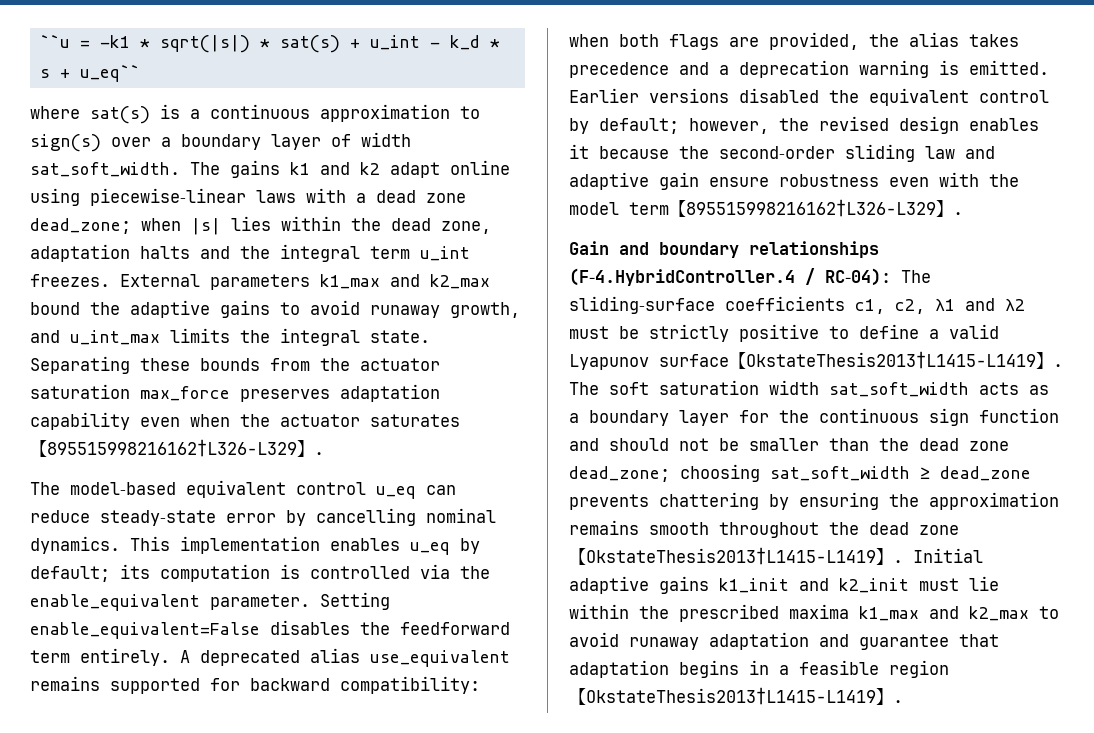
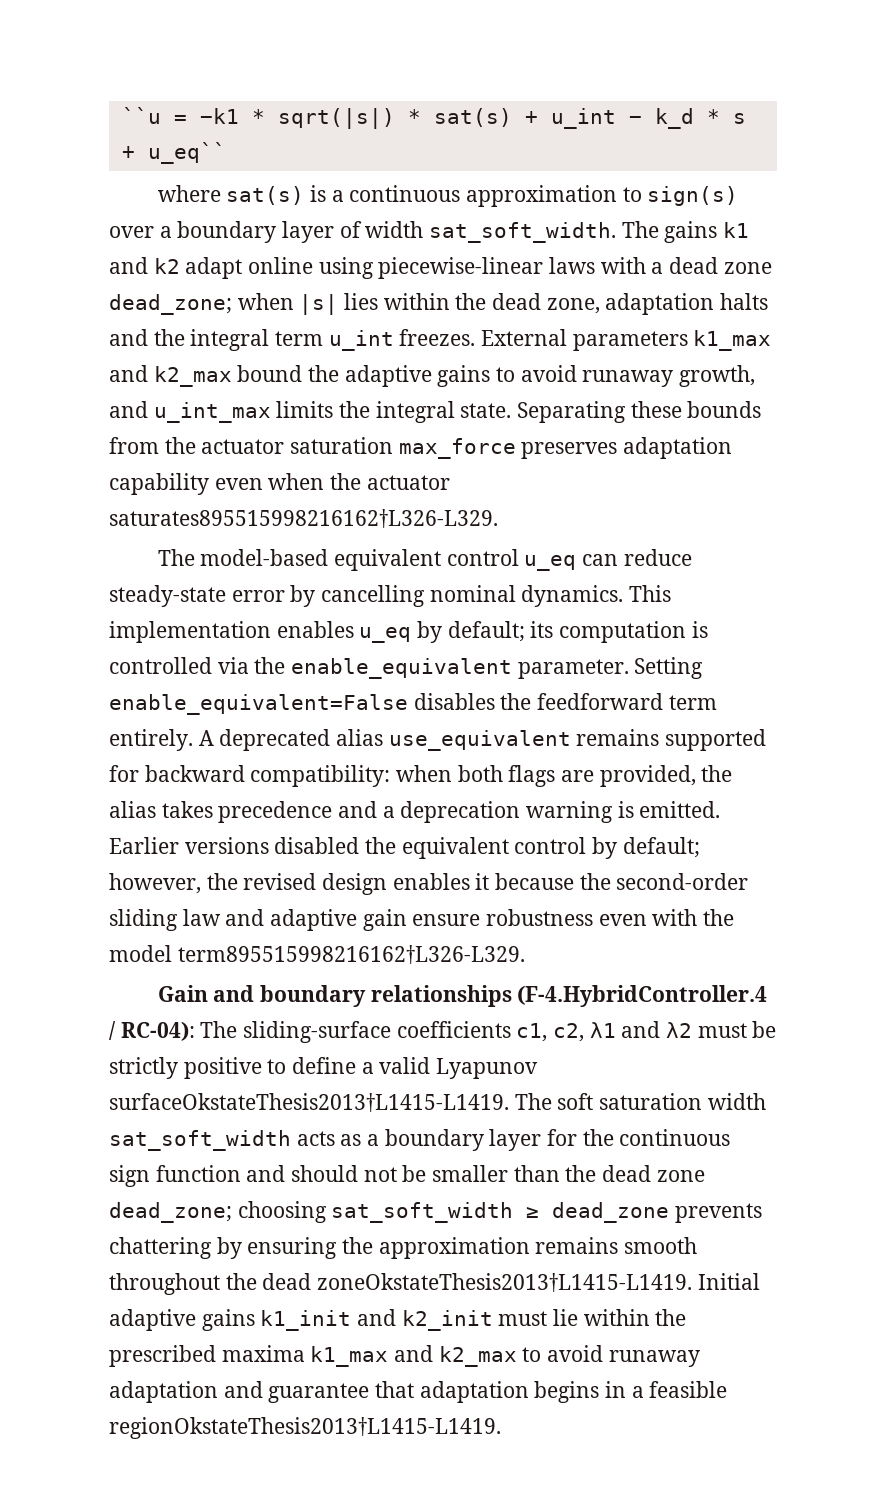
[370,414,460,427] [30,439,324,457] saturates【895515998216162†L326-L329】. -> [109,509,498,528] saturates895515998216162†L326-L329.
[629,199,963,217] term【895515998216162†L326-L329】. -> [177,945,525,964] term895515998216162†L326-L329.
[659,351,1063,369] surface【OkstateThesis2013†L1415-L1419】. -> [109,1093,509,1112] surfaceOkstateThesis2013†L1415-L1419.
[919,525,959,535] [569,547,903,565] zone【OkstateThesis2013†L1415-L1419】. -> [317,1273,693,1292] zoneOkstateThesis2013†L1415-L1419.
[889,660,949,678] [569,687,903,705] region【OkstateThesis2013†L1415-L1419】. -> [109,1417,501,1439] regionOkstateThesis2013†L1415-L1419.

